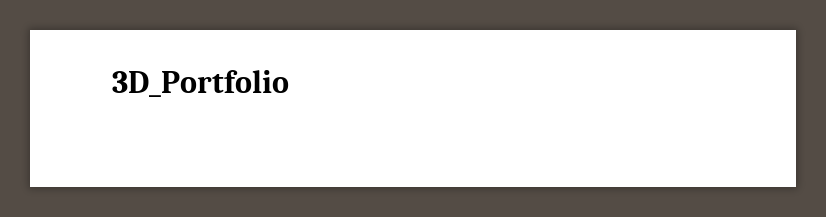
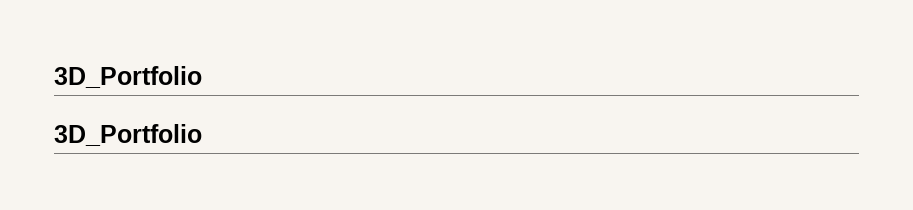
[112,70,289,97] 3D_Portfolio -> [54,66,202,88] [54,124,202,146] 3D_Portfolio // 3D_Portfolio

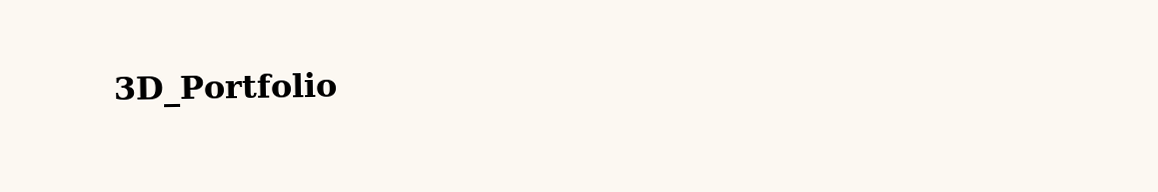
[54,66,202,88] [54,124,202,146] 3D_Portfolio // 3D_Portfolio -> [113,71,338,108] 3D_Portfolio

